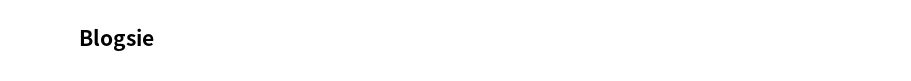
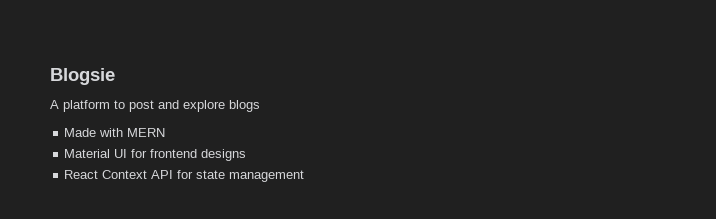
(154, 39) none -> [50,100,260,112] [64,128,166,137] [64,149,247,161] [64,170,305,182] // A platform to post and explore blogs // Made with MERN // Material UI for frontend designs // React Context API for state management

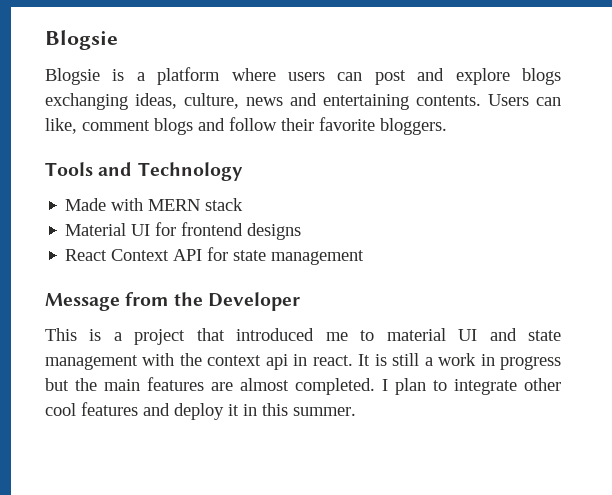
[50,100,260,112] A platform to post and explore blogs -> [45,67,561,85] [45,93,561,110] [45,117,447,135] [45,162,243,181] Blogsie is a platform where users can post and explore blogs exchanging ideas, culture, news and entertaining contents. Users can like, comment blogs and follow their favorite bloggers. // Tools and Technology
(166, 132) none -> [205,198,244,211] stack
(305, 176) none -> [45,292,300,311] [45,328,561,345] [45,353,561,370] [45,377,561,395] [45,402,356,420] // Message from the Developer // This is a project that introduced me to material UI and state management with the context api in react. It is still a work in progress but the main features are almost completed. I plan to integrate other cool features and deploy it in this summer.

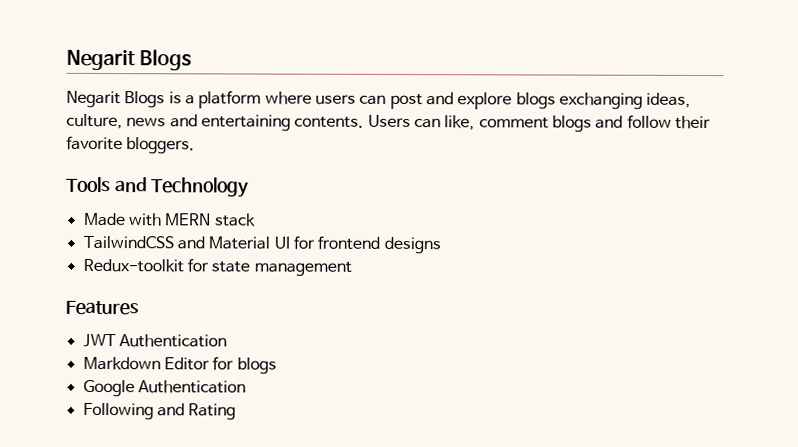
[45,30,118,50] [45,68,100,85] Blogsie // Blogsie -> [66,49,193,71] [66,90,166,109] Negarit Blogs // Negarit Blogs
(244, 204) none -> [82,235,205,250] TailwindCSS and
[65,249,203,261] React Context API -> [82,258,184,273] Redux-toolkit
[45,292,300,311] [45,328,561,345] [45,353,561,370] [45,377,561,395] [45,402,356,420] Message from the Developer // This is a project that introduced me to material UI and state management with the context api in react. It is still a work in progress but the main features are almost completed. I plan to integrate other cool features and deploy it in this summer. -> [65,300,139,316] [82,333,227,348] [82,356,277,375] [82,379,246,398] [82,402,237,421] Features // JWT Authentication // Markdown Editor for blogs // Google Authentication // Following and Rating

